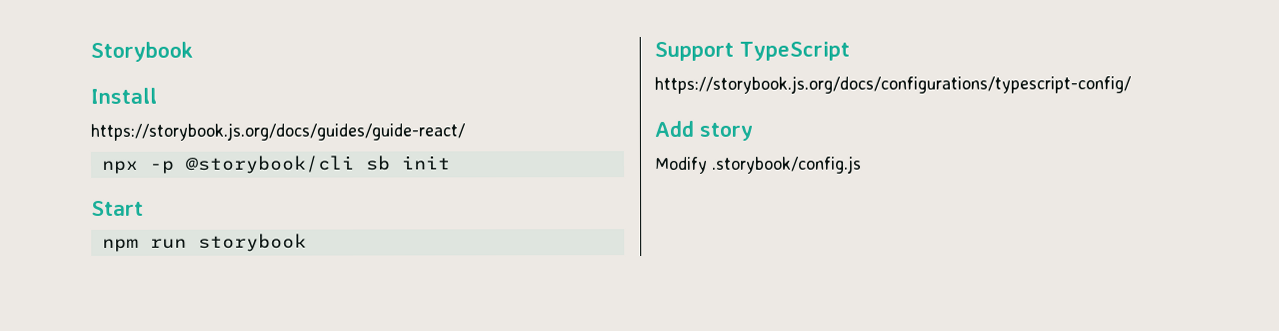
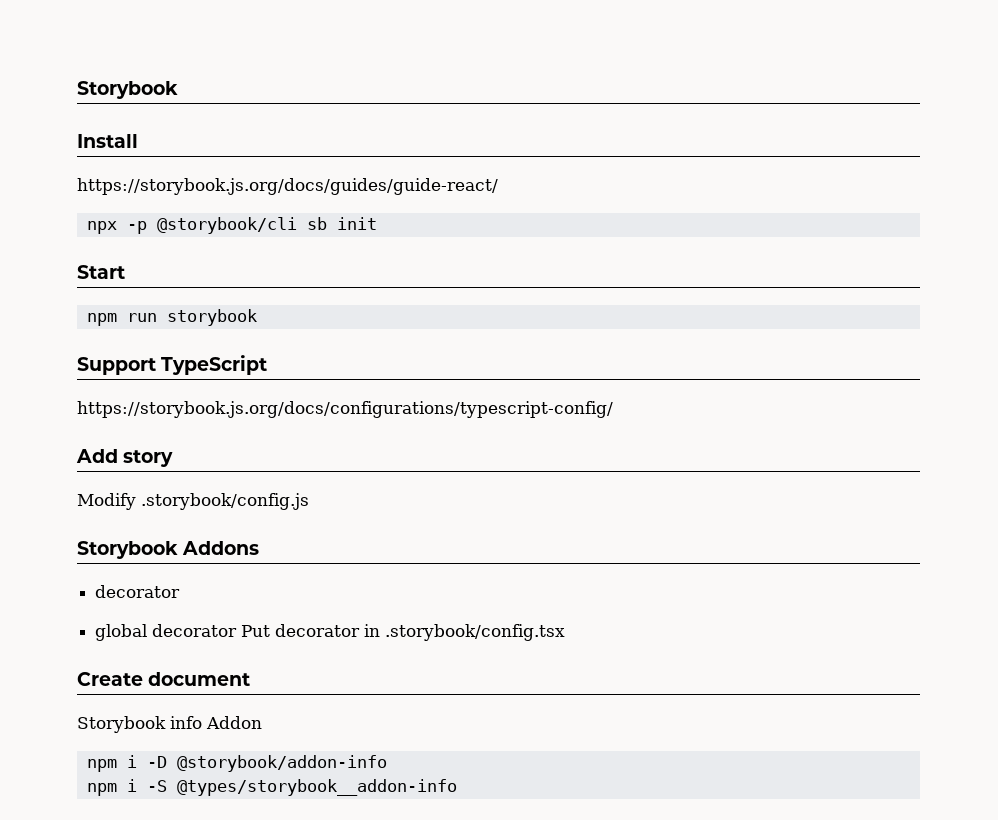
(862, 164) none -> [77,541,260,559] [95,585,181,598] [95,624,566,641] [77,672,251,686] [77,716,262,733] [86,755,387,772] [86,779,457,796] // Storybook Addons // decorator // global decorator Put decorator in .storybook/config.tsx // Create document // Storybook info Addon // npm i -D @storybook/addon-info // npm i -S @types/storybook__addon-info

